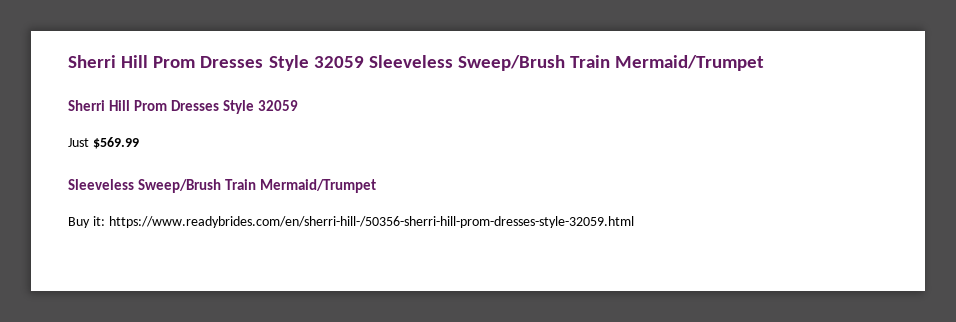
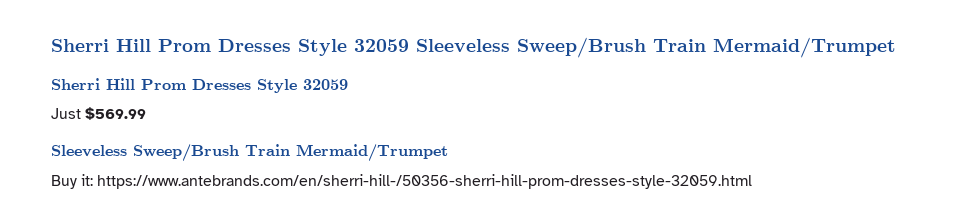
[108,216,634,228] https://www.readybrides.com/en/sherri-hill-/50356-sherri-hill-prom-dresses-style-32059.html -> [97,174,753,189] https://www.antebrands.com/en/sherri-hill-/50356-sherri-hill-prom-dresses-style-32059.html

